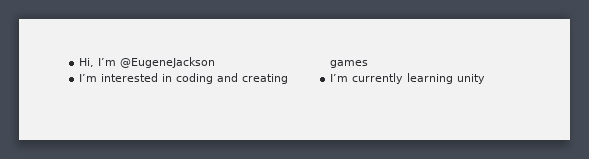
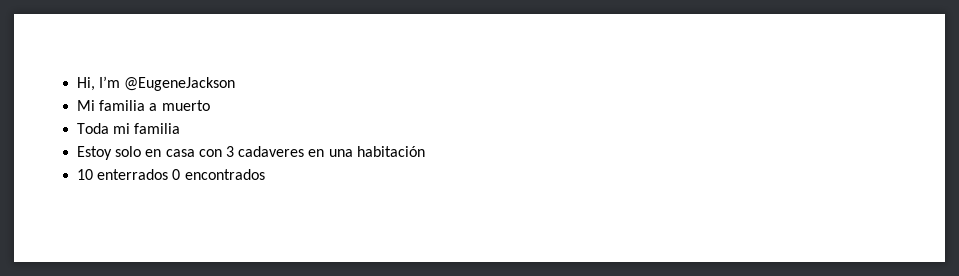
[79,73,289,84] [330,60,369,68] [330,73,486,84] I’m interested in coding and creating games // I’m currently learning unity -> [77,100,210,111] [77,123,181,134] [77,146,425,160] [77,169,265,180] Mi familia a muerto // Toda mi familia // Estoy solo en casa con 3 cadaveres en una habitación // 10 enterrados 0 encontrados

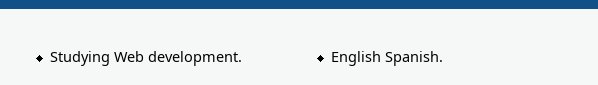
[77,76,236,91] [77,100,210,111] [77,123,181,134] [77,146,425,160] [77,169,265,180] Hi, I’m @EugeneJackson // Mi familia a muerto // Toda mi familia // Estoy solo en casa con 3 cadaveres en una habitación // 10 enterrados 0 encontrados -> [49,51,242,66] [330,51,443,66] Studying Web development. // English Spanish.

